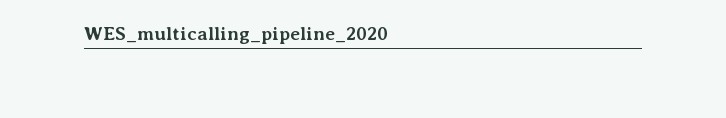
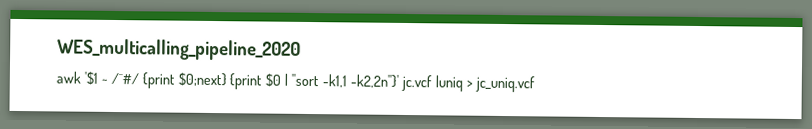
(388, 35) none -> [56,71,535,93] // awk '$1 ~ /^#/ {print $0;next} {print $0 | "sort -k1,1 -k2,2n"}' jc.vcf |uniq > jc_uniq.vcf

